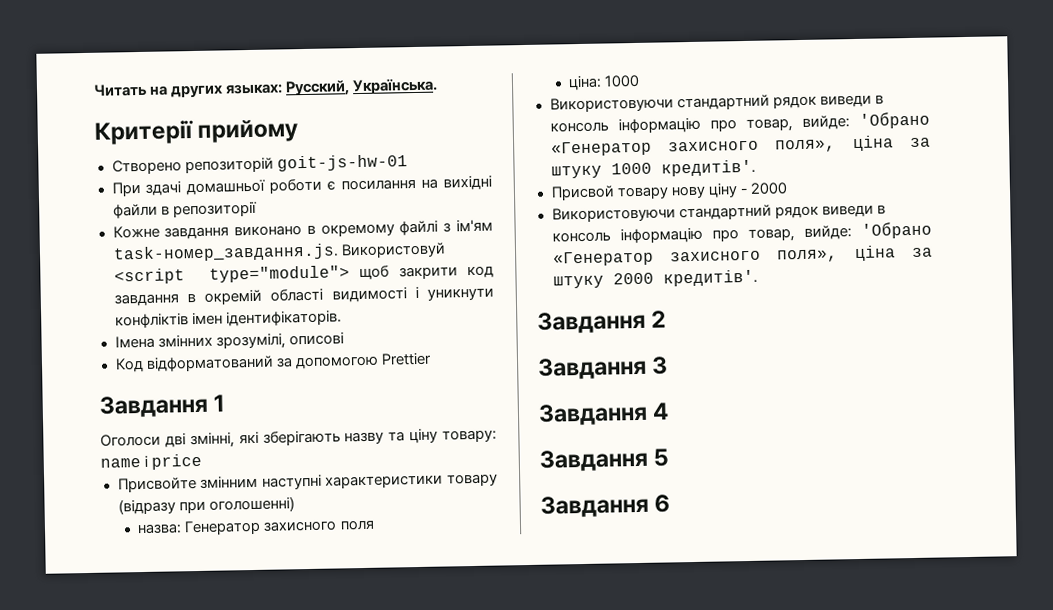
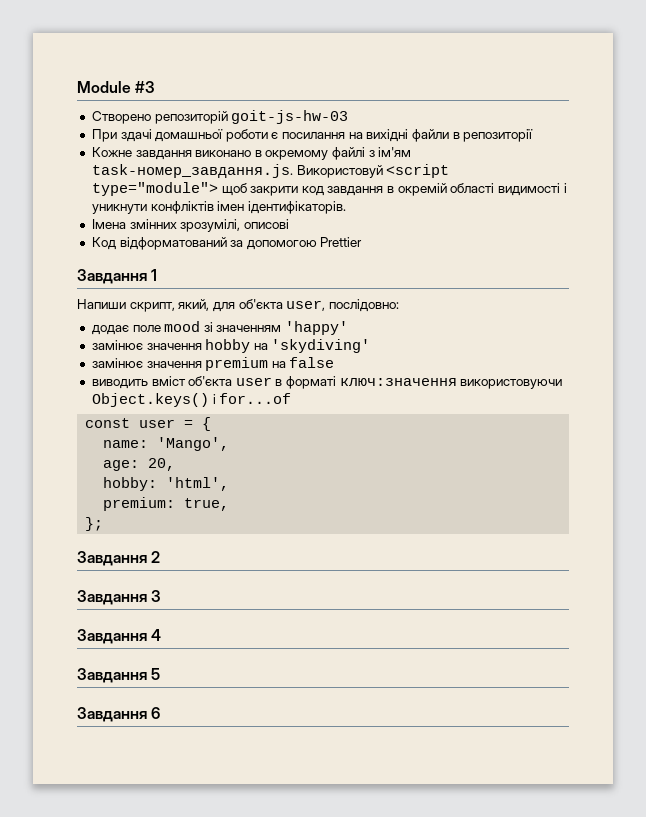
[93,77,439,98] [94,119,299,145] Читать на других языках: Русский, Українська. // Критерії прийому -> [77,81,156,93] Module #3
[276,154,408,172] goit-js-hw-01 -> [231,110,349,124] goit-js-hw-03
[100,428,497,449] [100,453,203,470] [117,473,498,493] [117,496,295,515] [137,519,375,536] [568,74,641,91] [549,94,884,113] [549,111,930,134] [550,135,931,157] [550,159,756,179] [550,182,788,201] [551,204,886,223] [551,221,932,244] [552,245,933,267] [552,269,758,289] Оголоси дві змінні, які зберігають назву та ціну товару: name і price // Присвойте змінним наступні характеристики товару (відразу при оголошенні) // назва: Генератор захисного поля // ціна: 1000 // Використовуючи стандартний рядок виведи в консоль інформацію про товар, вийде: 'Обрано «Генератор захисного поля», ціна за штуку 1000 кредитів'. // Присвой товару нову ціну - 2000 // Використовуючи стандартний рядок виведи в консоль інформацію про товар, вийде: 'Обрано «Генератор захисного поля», ціна за штуку 2000 кредитів'. -> [77,299,399,312] [91,321,349,335] [91,339,371,353] [91,357,335,371] [91,376,563,389] [91,393,292,407] [85,417,212,431] [103,437,230,451] [103,458,176,471] [103,477,230,491] [103,497,230,511] [85,517,104,531] Напиши скрипт, який, для об'єкта user, послідовно: // додає поле mood зі значенням 'happy' // замінює значення hobby на 'skydiving' // замінює значення premium на false // виводить вміст об'єкта user в форматі ключ:значення використовуючи Object.keys() і for...of // const user = { // name: 'Mango', // age: 20, // hobby: 'html', // premium: true, // };

